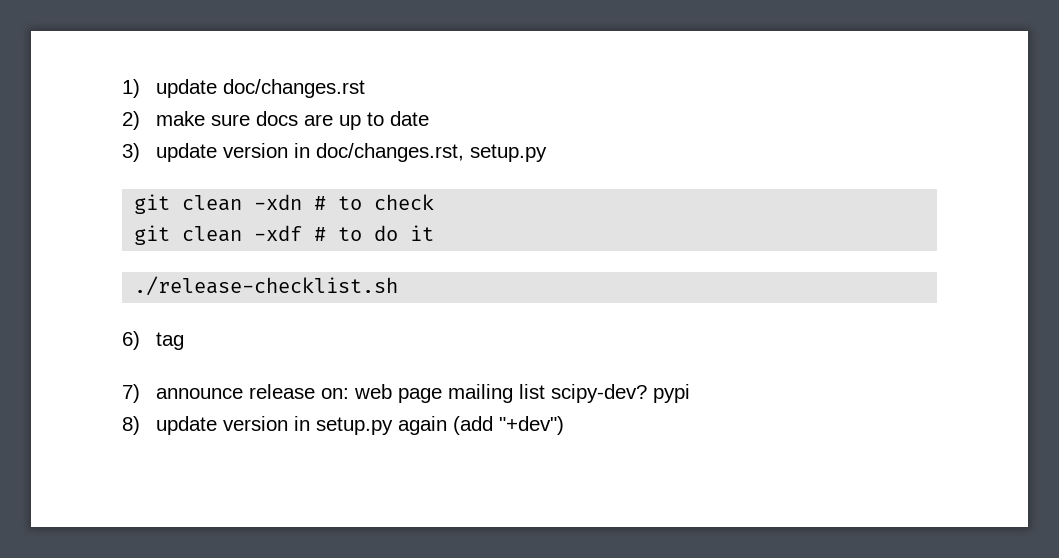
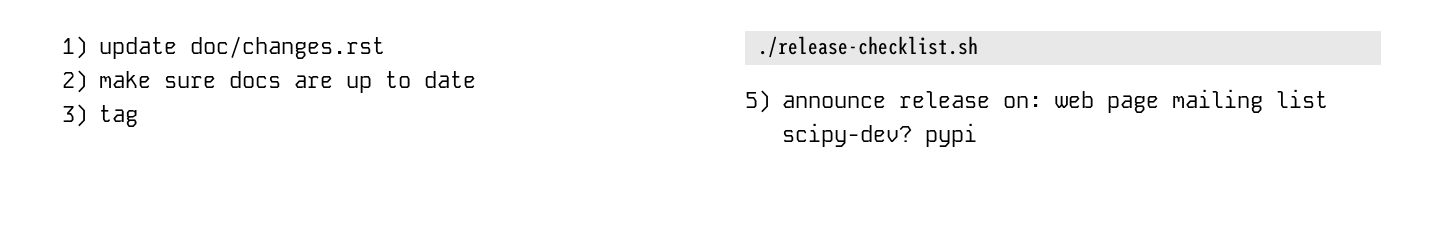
[155,143,547,162] [134,194,435,214] [134,225,435,245] [134,276,399,296] [122,331,184,350] [122,384,140,403] update version in doc/changes.rst, setup.py // git clean -xdn # to check // git clean -xdf # to do it // ./release-checklist.sh // 6) tag // 7) -> [98,105,138,127] [757,36,978,58] [745,90,771,113] tag // ./release-checklist.sh // 5)
[122,416,564,435] // 8) update version in setup.py again (add "+dev") -> (977, 135) none

